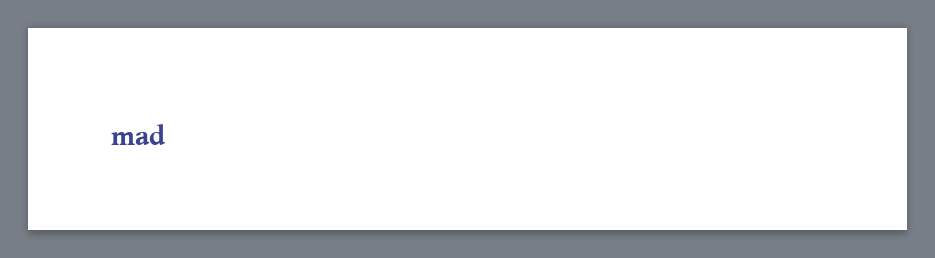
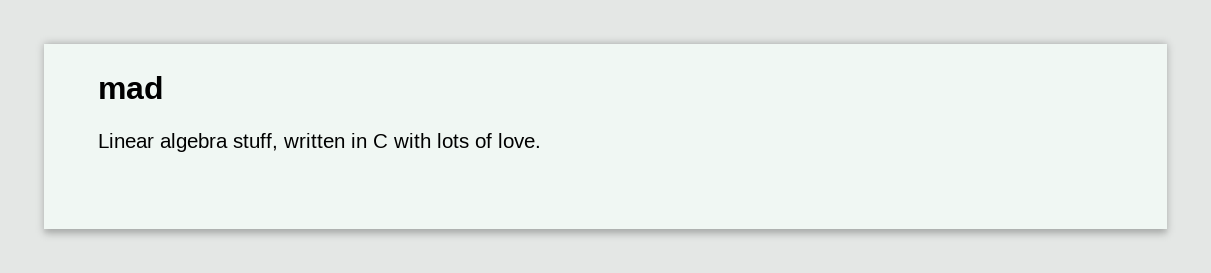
(166, 134) none -> [98,133,541,152] // Linear algebra stuff, written in C with lots of love.

